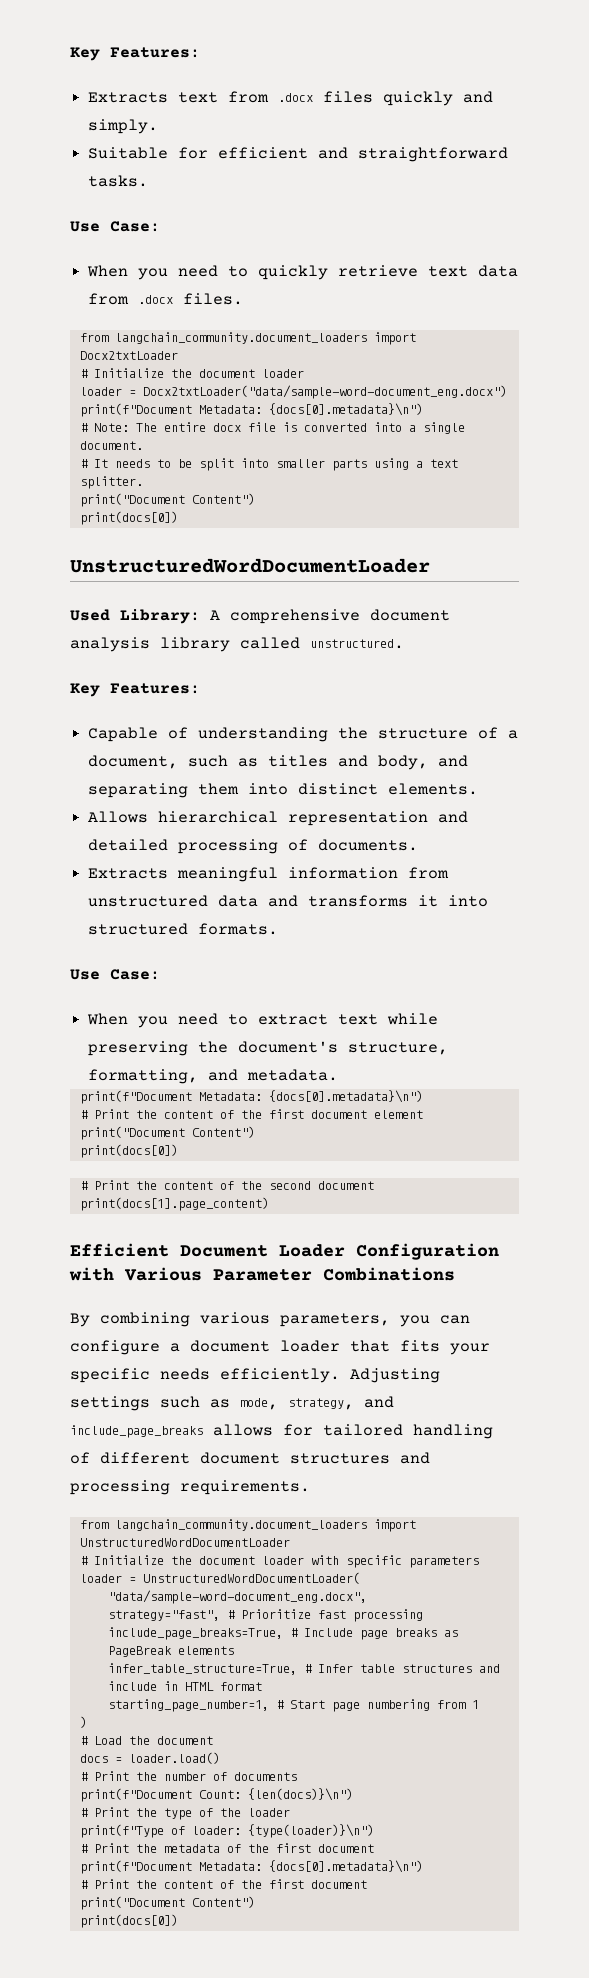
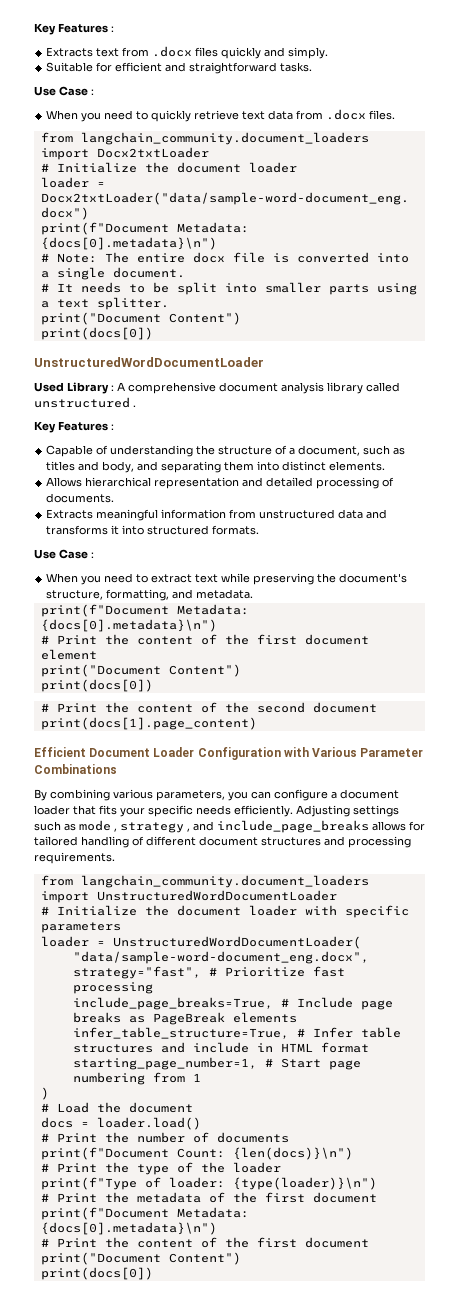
[70,47,200,61] Key Features: -> [34,23,114,35] Key Features :
[110,221,160,232] Case: -> [59,86,94,96] Case :
[120,609,200,624] Library: -> [67,382,114,394] Library :
[310,639,404,649] [70,683,200,697] unstructured. // Key Features: -> [34,397,136,408] [34,421,114,433] unstructured . // Key Features :
[110,969,160,980] Case: -> [59,549,94,559] Case :
[240,1398,354,1410] mode, strategy, -> [79,820,190,833] mode , strategy ,

